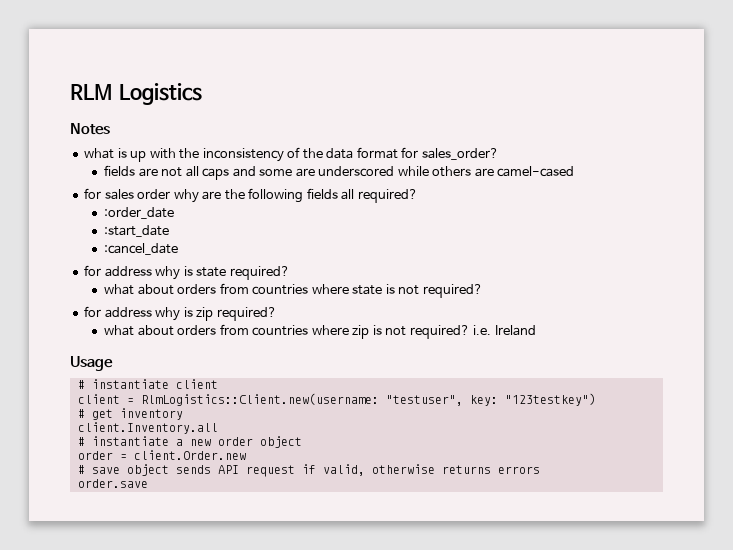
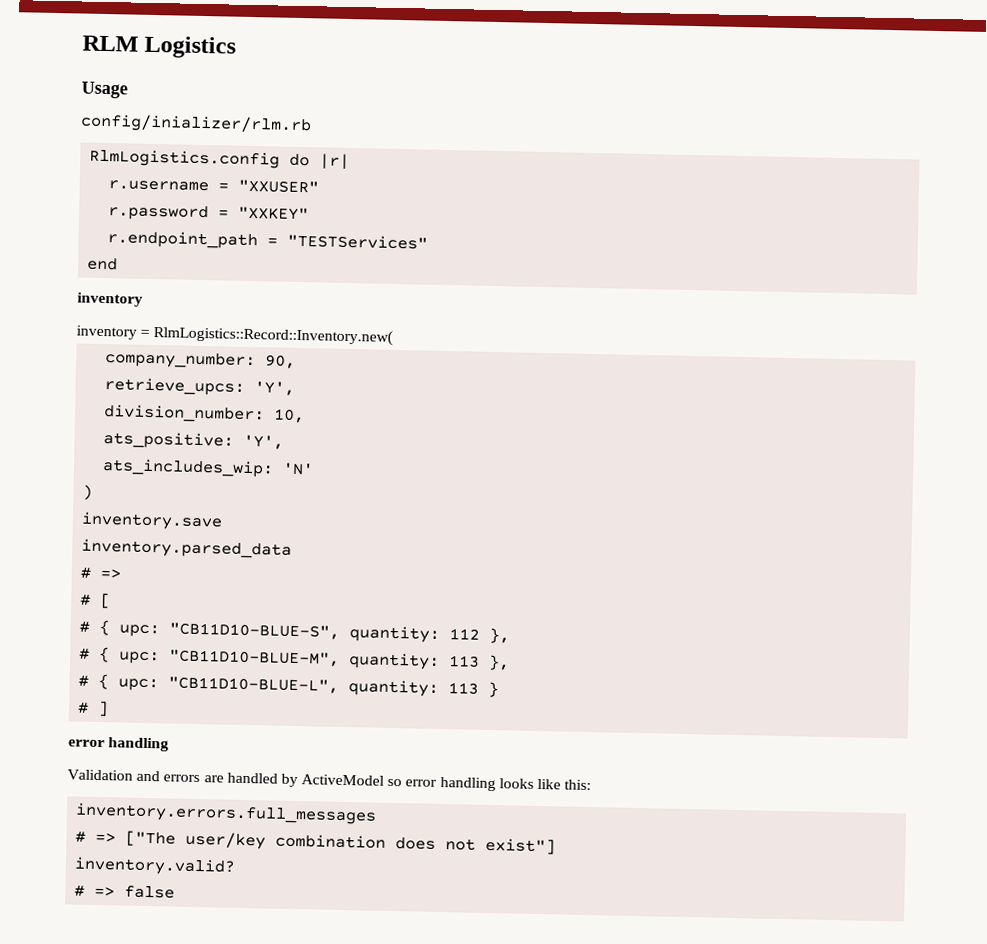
[70,123,110,135] [84,147,499,162] [104,165,575,180] [84,188,418,203] [104,207,175,219] [104,225,170,237] [104,243,179,255] [84,265,290,280] [104,283,483,298] [84,306,277,321] [104,324,536,339] [70,356,113,371] [77,379,218,389] [77,393,596,406] [77,408,183,420] [77,422,218,434] [77,436,302,448] [77,450,246,460] [77,464,540,477] [77,479,148,488] Notes // what is up with the inconsistency of the data format for sales_order? // fields are not all caps and some are underscored while others are camel-cased // for sales order why are the following fields all required? // :order_date // :start_date // :cancel_date // for address why is state required? // what about orders from countries where state is not required? // for address why is zip required? // what about orders from countries where zip is not required? i.e. Ireland // Usage // # instantiate client // client = RlmLogistics::Client.new(username: "testuser", key: "123testkey") // # get inventory // client.Inventory.all // # instantiate a new order object // order = client.Order.new // # save object sends API request if valid, otherwise returns errors // order.save -> [81,81,128,99] [80,113,312,135] [89,148,351,170] [108,179,320,194] [108,204,310,222] [107,230,429,250] [87,257,119,271] [77,292,143,307] [76,325,394,346] [105,351,297,370] [104,377,296,396] [103,404,306,424] [103,431,285,450] [102,458,315,478] [82,484,94,500] [81,511,224,531] [81,538,293,559] [80,566,122,579] [80,592,112,609] [79,619,511,644] [79,646,511,671] [78,673,500,698] [77,700,110,717] [68,737,170,752] [67,769,592,792] [75,802,378,825] [75,830,557,855] [74,856,237,876] [74,884,176,899] Usage // config/inializer/rlm.rb // RlmLogistics.config do |r| // r.username = "XXUSER" // r.password = "XXKEY" // r.endpoint_path = "TESTServices" // end // inventory // inventory = RlmLogistics::Record::Inventory.new( // company_number: 90, // retrieve_upcs: 'Y', // division_number: 10, // ats_positive: 'Y', // ats_includes_wip: 'N' // ) // inventory.save // inventory.parsed_data // # => // # [ // # { upc: "CB11D10-BLUE-S", quantity: 112 }, // # { upc: "CB11D10-BLUE-M", quantity: 113 }, // # { upc: "CB11D10-BLUE-L", quantity: 113 } // # ] // error handling // Validation and errors are handled by ActiveModel so error handling looks like this: // inventory.errors.full_messages // # => ["The user/key combination does not exist"] // inventory.valid? // # => false

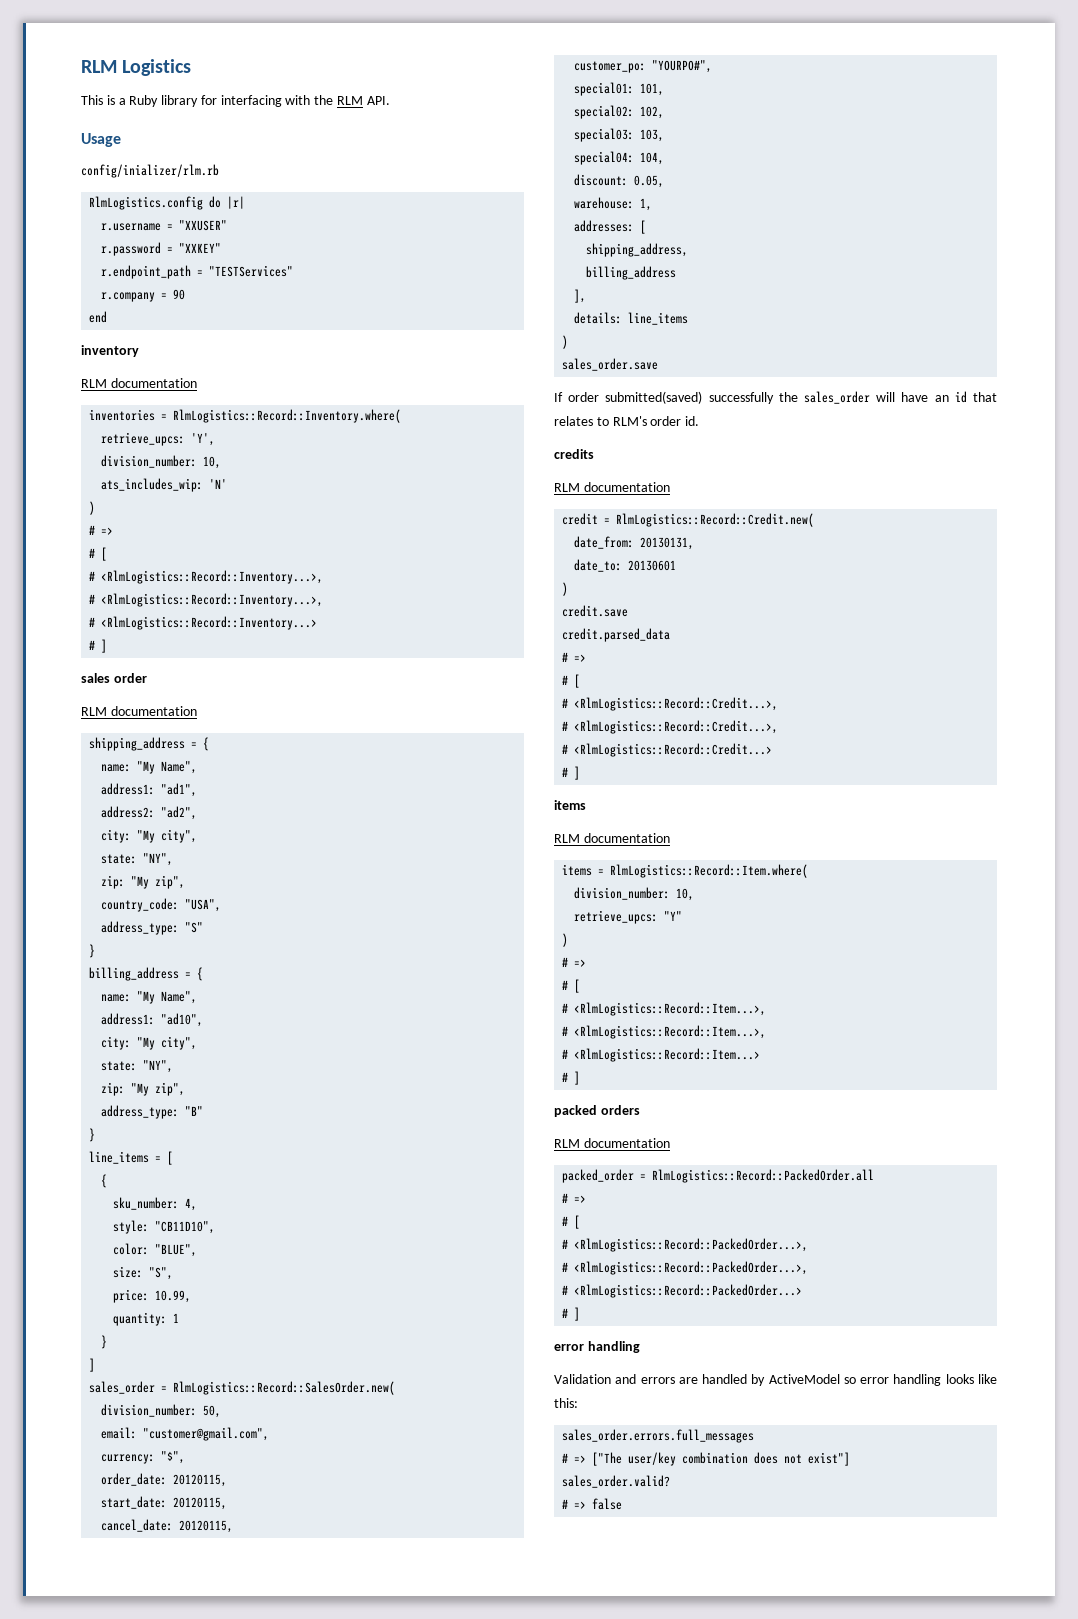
(237, 47) none -> [81,95,390,107] // This is a Ruby library for interfacing with the RLM API.
(429, 241) none -> [101,289,186,302] // r.company = 90
[76,325,394,346] [105,351,297,370] inventory = RlmLogistics::Record::Inventory.new( // company_number: 90, -> [81,378,197,388] [89,409,402,423] RLM documentation // inventories = RlmLogistics::Record::Inventory.where(
[103,431,285,450] // ats_positive: 'Y', -> (222, 462) none
[81,511,224,531] [81,538,293,559] [80,566,122,579] [80,592,112,609] [79,619,511,644] [79,646,511,671] [78,673,500,698] // inventory.save // inventory.parsed_data // # => // # [ // # { upc: "CB11D10-BLUE-S", quantity: 112 }, // # { upc: "CB11D10-BLUE-M", quantity: 113 }, // # { upc: "CB11D10-BLUE-L", quantity: 113 } -> [89,525,114,535] [89,547,108,561] [89,570,324,584] [89,593,324,607] [89,616,318,630] [89,639,108,653] [81,673,147,683] [81,706,197,716] [89,737,210,751] [101,761,198,774] [101,783,198,797] [101,806,198,820] [101,829,198,843] [101,853,174,866] [101,875,186,889] [101,898,222,912] [101,921,204,935] [89,944,96,958] [89,967,204,981] [101,991,198,1004] [101,1013,204,1027] [101,1036,198,1050] [101,1060,174,1073] [101,1082,186,1096] [101,1105,204,1119] [89,1128,96,1142] [89,1151,174,1165] [101,1174,108,1188] [113,1197,198,1211] [113,1220,216,1234] [113,1243,198,1257] [113,1266,174,1280] [113,1289,192,1303] [113,1312,180,1326] [101,1335,108,1349] [89,1358,96,1372] [89,1381,396,1395] [101,1404,222,1418] [101,1427,270,1441] [101,1451,186,1464] [101,1473,228,1487] [101,1496,228,1510] [101,1519,234,1533] [574,60,713,73] [574,82,665,96] [574,105,665,119] [574,128,665,142] [574,151,665,165] [574,174,665,188] [574,197,653,211] [574,220,647,234] [586,243,689,257] [586,266,677,280] [574,289,587,303] [574,312,689,325] [562,335,569,349] [562,358,659,371] [554,391,997,404] [554,416,700,426] [554,449,594,459] [554,482,670,492] [562,513,815,527] [574,536,695,550] [574,559,677,572] [562,582,569,596] [562,605,629,617] [562,628,671,642] [562,652,587,662] [562,674,581,688] [562,697,779,711] [562,720,779,734] [562,743,773,757] [562,766,581,780] [554,800,586,810] [554,833,670,843] [562,864,809,878] [574,887,695,901] [574,910,683,924] [562,933,569,947] [562,957,587,967] [562,979,581,993] [562,1002,767,1016] [562,1025,767,1039] [562,1048,761,1062] [562,1071,581,1085] [554,1105,640,1117] [554,1138,670,1148] [562,1169,875,1183] [562,1193,587,1203] [562,1215,581,1229] [562,1238,809,1252] [562,1261,809,1275] [562,1284,803,1298] // # => // # [ // # <RlmLogistics::Record::Inventory...>, // # <RlmLogistics::Record::Inventory...>, // # <RlmLogistics::Record::Inventory...> // # ] // sales order // RLM documentation // shipping_address = { // name: "My Name", // address1: "ad1", // address2: "ad2", // city: "My city", // state: "NY", // zip: "My zip", // country_code: "USA", // address_type: "S" // } // billing_address = { // name: "My Name", // address1: "ad10", // city: "My city", // state: "NY", // zip: "My zip", // address_type: "B" // } // line_items = [ // { // sku_number: 4, // style: "CB11D10", // color: "BLUE", // size: "S", // price: 10.99, // quantity: 1 // } // ] // sales_order = RlmLogistics::Record::SalesOrder.new( // division_number: 50, // email: "customer@gmail.com", // currency: "$", // order_date: 20120115, // start_date: 20120115, // cancel_date: 20120115, // customer_po: "YOURPO#", // special01: 101, // special02: 102, // special03: 103, // special04: 104, // discount: 0.05, // warehouse: 1, // addresses: [ // shipping_address, // billing_address // ], // details: line_items // ) // sales_order.save // If order submitted(saved) successfully the sales_order will have an id that relates to RLM's order id. // credits // RLM documentation // credit = RlmLogistics::Record::Credit.new( // date_from: 20130131, // date_to: 20130601 // ) // credit.save // credit.parsed_data // # => // # [ // # <RlmLogistics::Record::Credit...>, // # <RlmLogistics::Record::Credit...>, // # <RlmLogistics::Record::Credit...> // # ] // items // RLM documentation // items = RlmLogistics::Record::Item.where( // division_number: 10, // retrieve_upcs: "Y" // ) // # => // # [ // # <RlmLogistics::Record::Item...>, // # <RlmLogistics::Record::Item...>, // # <RlmLogistics::Record::Item...> // # ] // packed orders // RLM documentation // packed_order = RlmLogistics::Record::PackedOrder.all // # => // # [ // # <RlmLogistics::Record::PackedOrder...>, // # <RlmLogistics::Record::PackedOrder...>, // # <RlmLogistics::Record::PackedOrder...>
[75,802,378,825] inventory.errors.full_messages -> [562,1429,755,1443] sales_order.errors.full_messages
[74,856,237,876] inventory.valid? -> [562,1475,671,1488] sales_order.valid?

